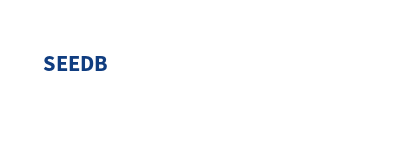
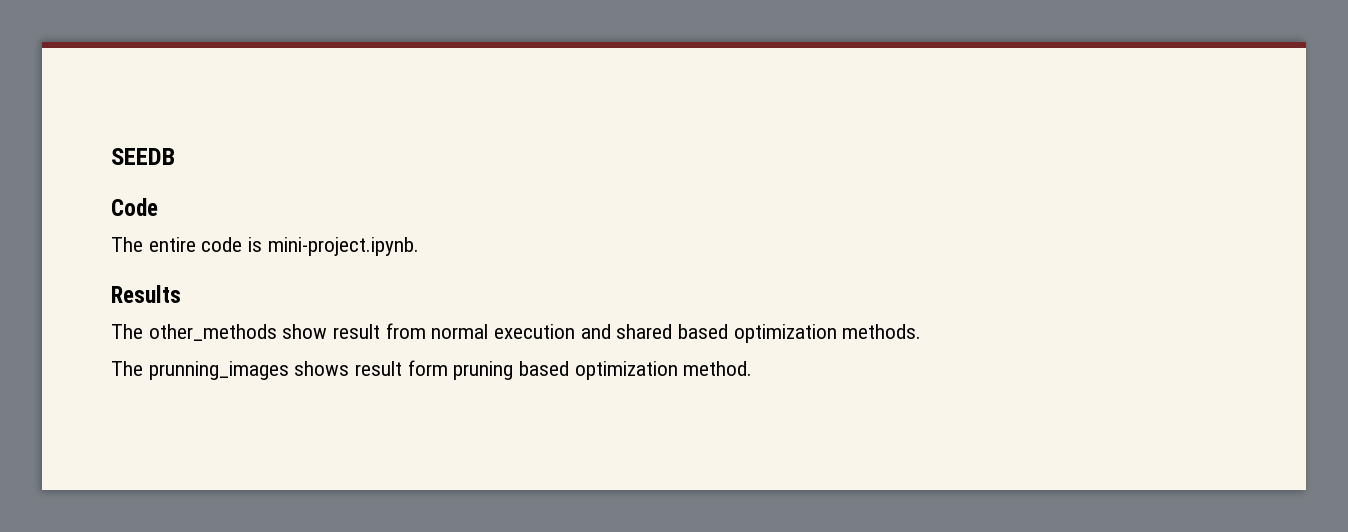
(108, 63) none -> [111,198,158,216] [111,237,419,256] [111,285,181,303] [111,323,922,343] [111,360,753,380] // Code // The entire code is mini-project.ipynb. // Results // The other_methods show result from normal execution and shared based optimization methods. // The prunning_images shows result form pruning based optimization method.

